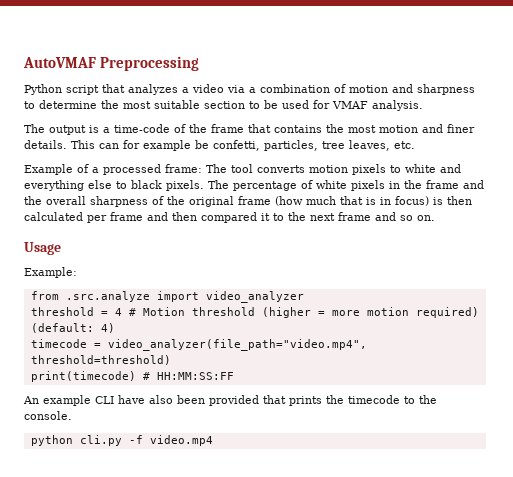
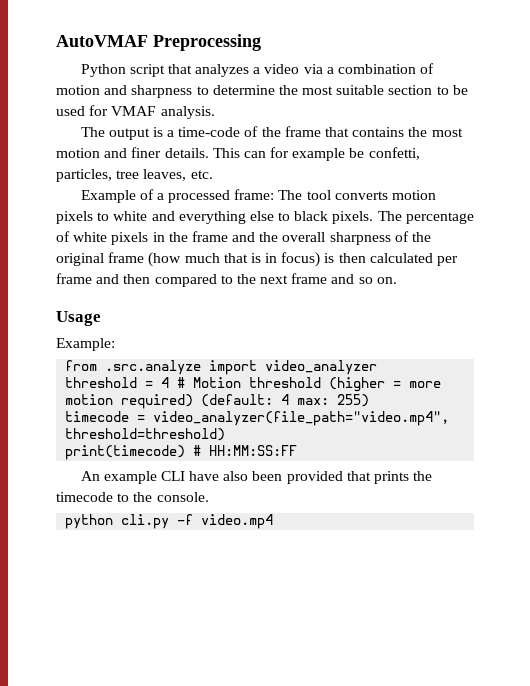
[261,213,270,221] it -> (217, 280) none
[100,323,115,333] 4) -> [281,394,370,407] 4 max: 255)

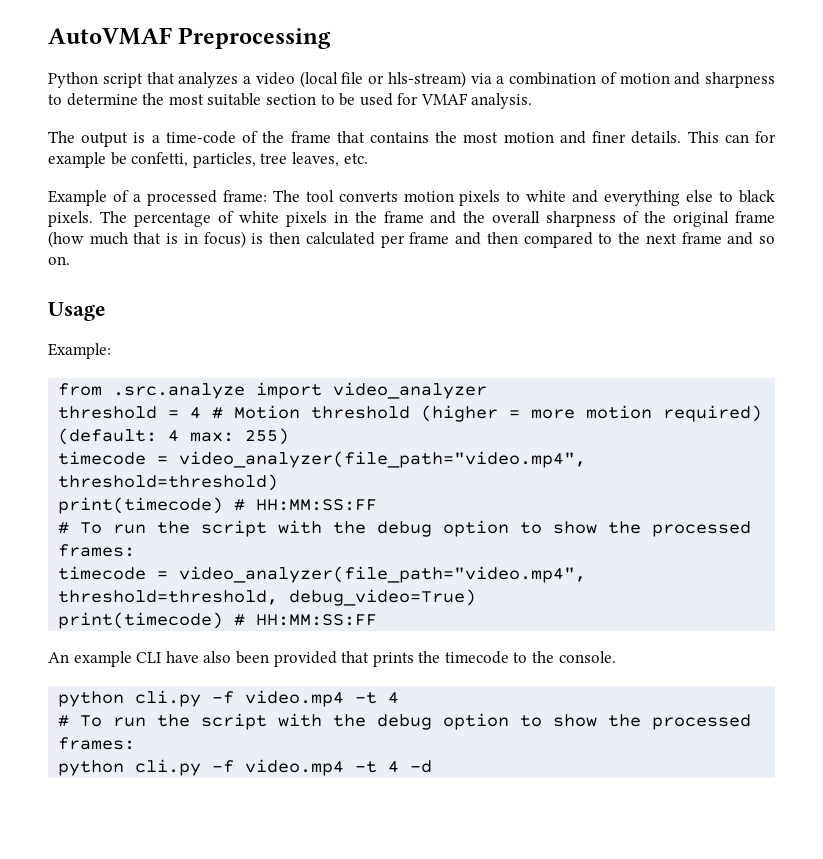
(300, 69) none -> [299,71,466,88] (local file or hls-stream)
(298, 450) none -> [58,520,752,537] [58,544,136,557] [58,566,587,583] [58,589,477,606] [58,612,378,629] // # To run the script with the debug option to show the processed frames: // timecode = video_analyzer(file_path="video.mp4", threshold=threshold, debug_video=True) // print(timecode) # HH:MM:SS:FF
(274, 521) none -> [355,692,400,704] [58,713,752,730] [58,737,136,750] [58,759,433,776] -t 4 // # To run the script with the debug option to show the processed frames: // python cli.py -f video.mp4 -t 4 -d

